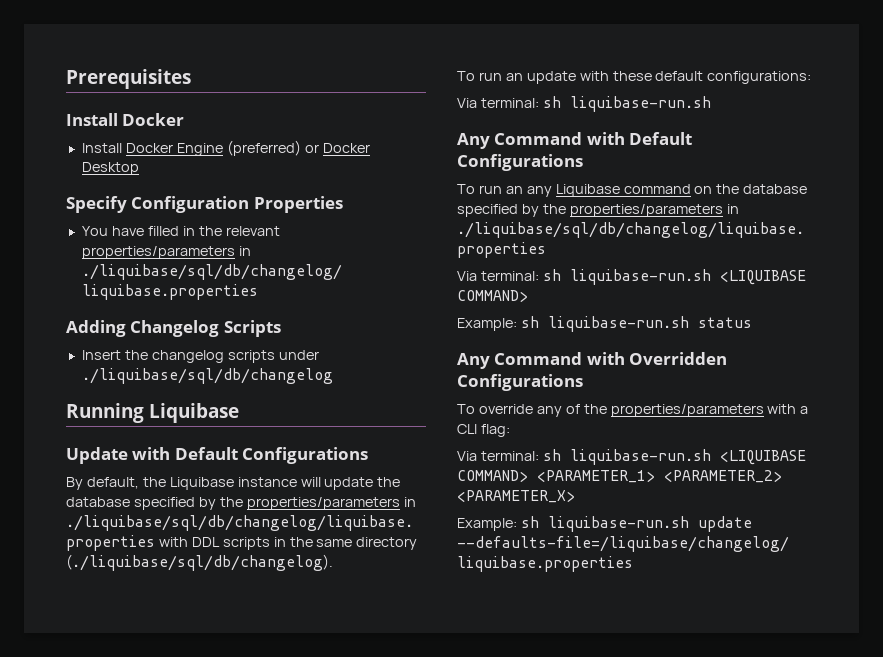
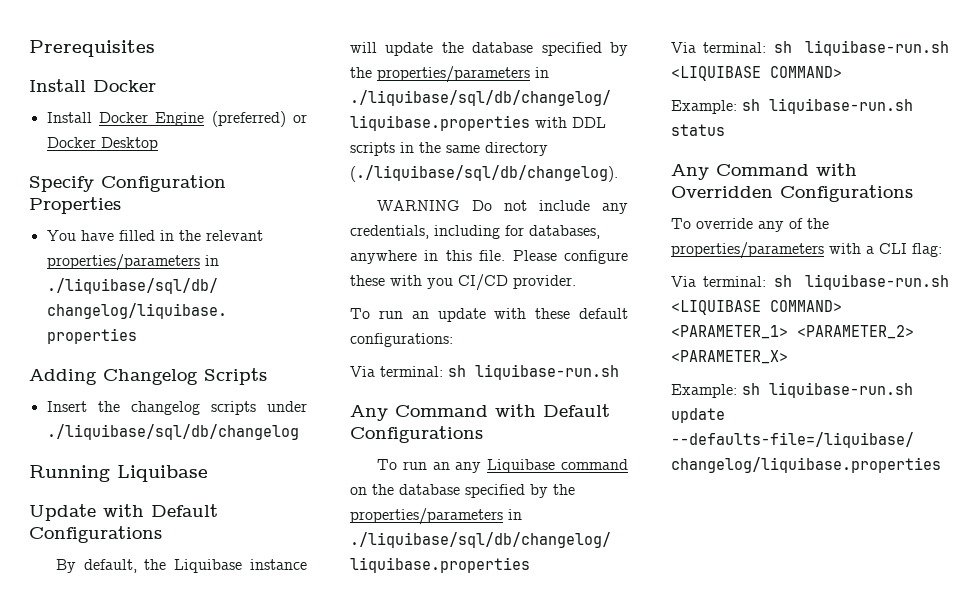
(333, 562) none -> [376,200,628,214] [350,225,600,239] [350,250,628,264] [350,274,576,291] // WARNING Do not include any credentials, including for databases, anywhere in this file. Please configure these with you CI/CD provider.

